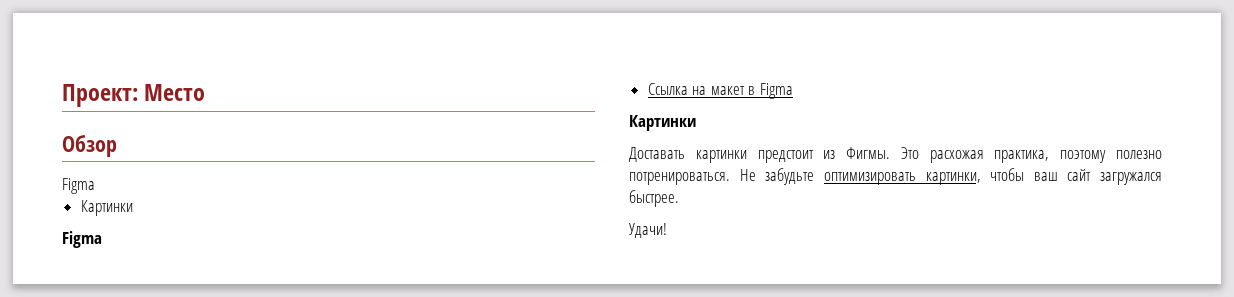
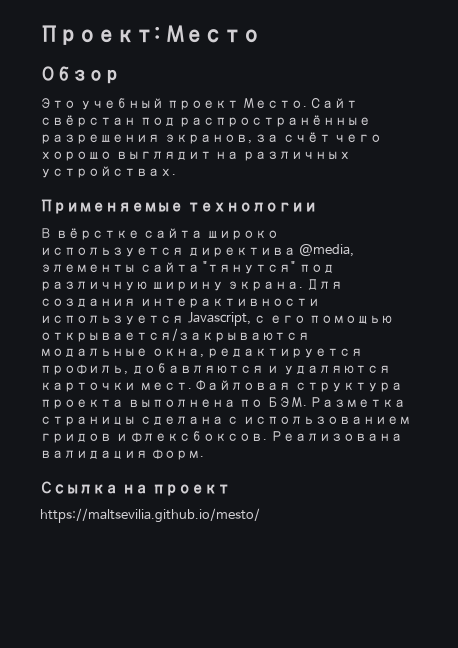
[62,178,95,194] [80,200,133,216] [62,231,102,248] [647,83,794,99] [629,115,696,131] [629,147,1162,163] [629,168,1162,185] [629,190,679,207] [629,223,667,238] Figma // Картинки // Figma // Ссылка на макет в Figma // Картинки // Доставать картинки предстоит из Фигмы. Это расхожая практика, поэтому полезно потренироваться. Не забудьте оптимизировать картинки, чтобы ваш сайт загружался быстрее. // Удачи! -> [40,98,359,110] [40,115,372,127] [40,132,383,144] [40,151,351,161] [40,166,176,178] [40,199,318,214] [40,228,279,240] [40,244,355,257] [40,261,335,274] [40,279,343,291] [40,298,320,308] [40,312,394,326] [40,328,310,342] [40,348,364,358] [40,363,391,375] [40,380,403,392] [40,397,407,409] [40,416,411,426] [40,431,403,443] [40,449,204,460] [40,481,231,496] [40,508,260,523] Это учебный проект Место. Сайт свёрстан под распространённые разрешения экранов, за счёт чего хорошо выглядит на различных устройствах. // Применяемые технологии // В вёрстке сайта широко используется директива @media, элементы сайта "тянутся" под различную ширину экрана. Для создания интерактивности используется Javascript, с его помощью открывается/закрываются модальные окна, редактируется профиль, добавляются и удаляются карточки мест. Файловая структура проекта выполнена по БЭМ. Разметка страницы сделана с использованием гридов и флексбоксов. Реализована валидация форм. // Ссылка на проект // https://maltsevilia.github.io/mesto/

